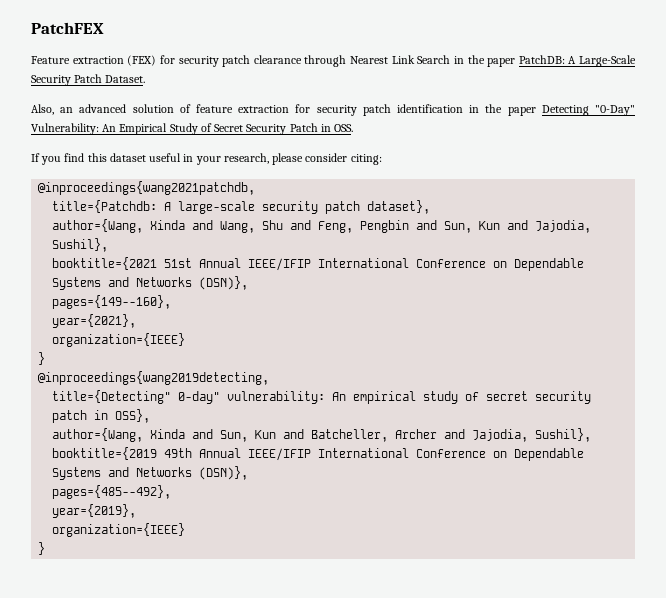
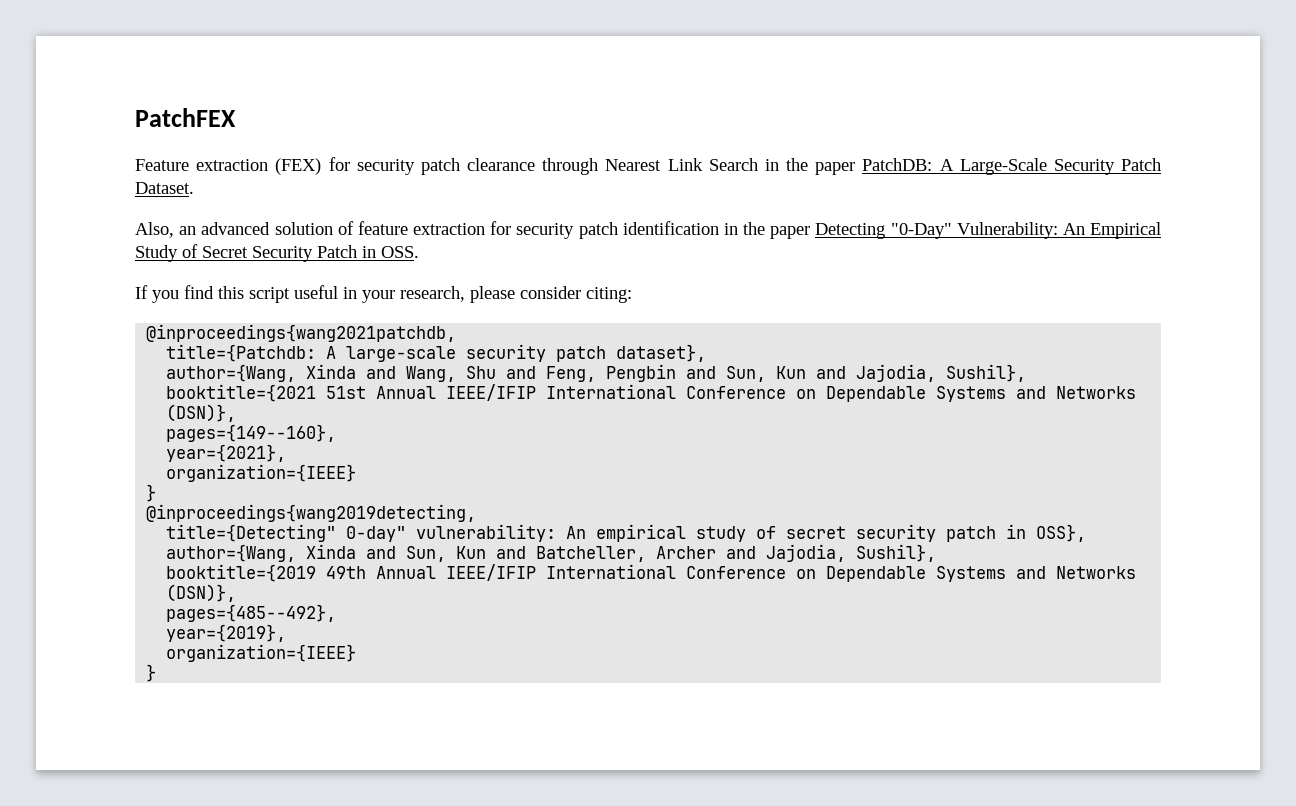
[109,153,146,162] dataset -> [249,287,290,303] script

